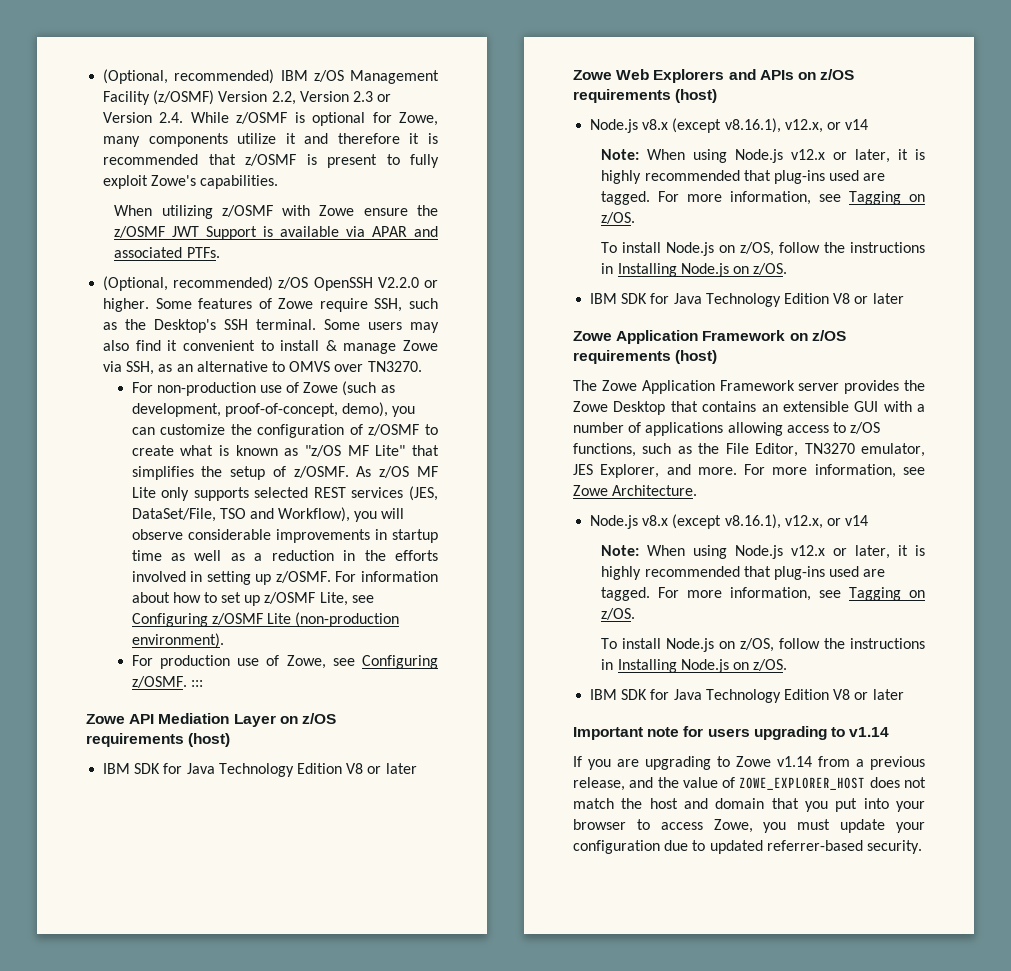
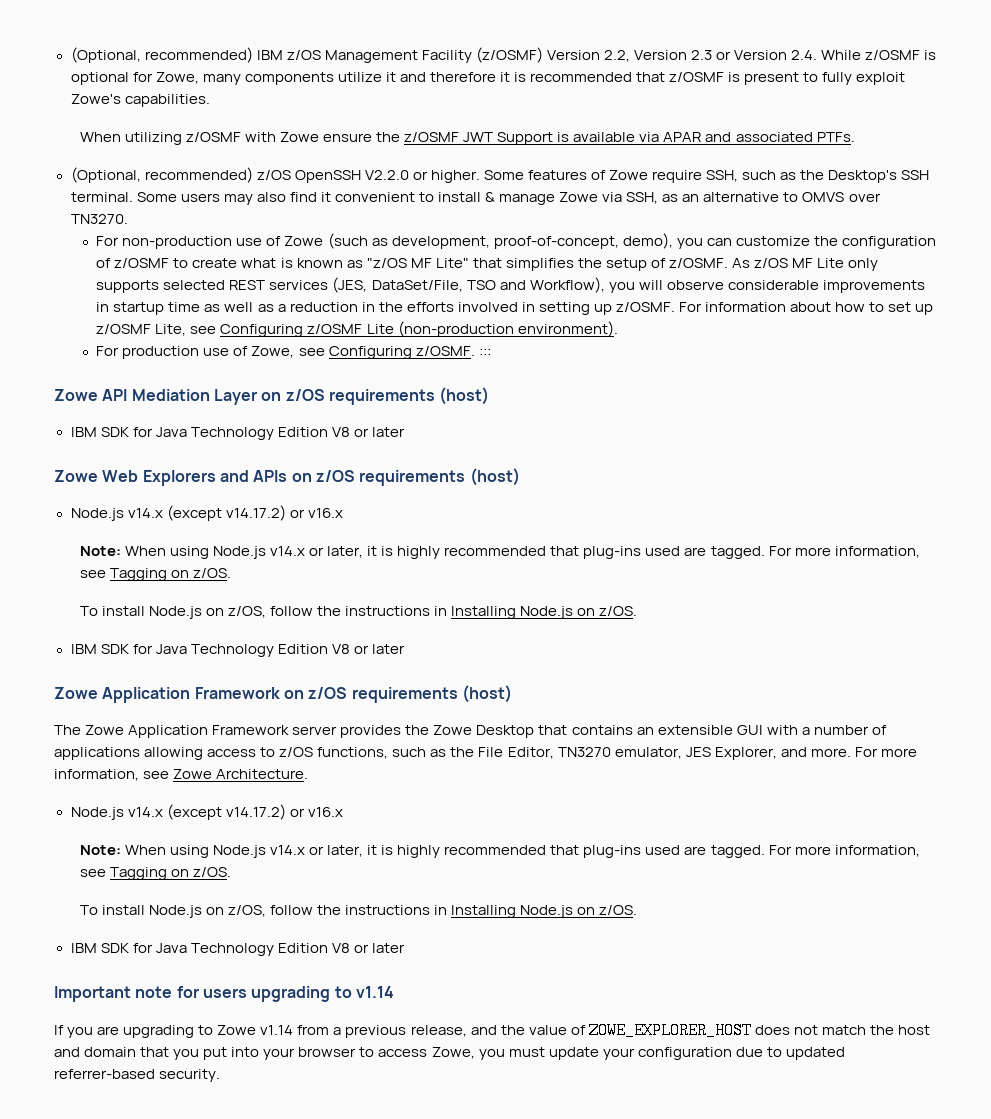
[642,118,869,133] [601,149,826,163] v8.x (except v8.16.1), v12.x, or v14 // Note: When using Node.js v12.x -> [127,505,343,521] [79,546,305,559] v14.x (except v14.17.2) or v16.x // Note: When using Node.js v14.x
[642,514,869,529] [601,545,826,559] v8.x (except v8.16.1), v12.x, or v14 // Note: When using Node.js v12.x -> [127,804,343,820] [79,845,305,858] v14.x (except v14.17.2) or v16.x // Note: When using Node.js v14.x

